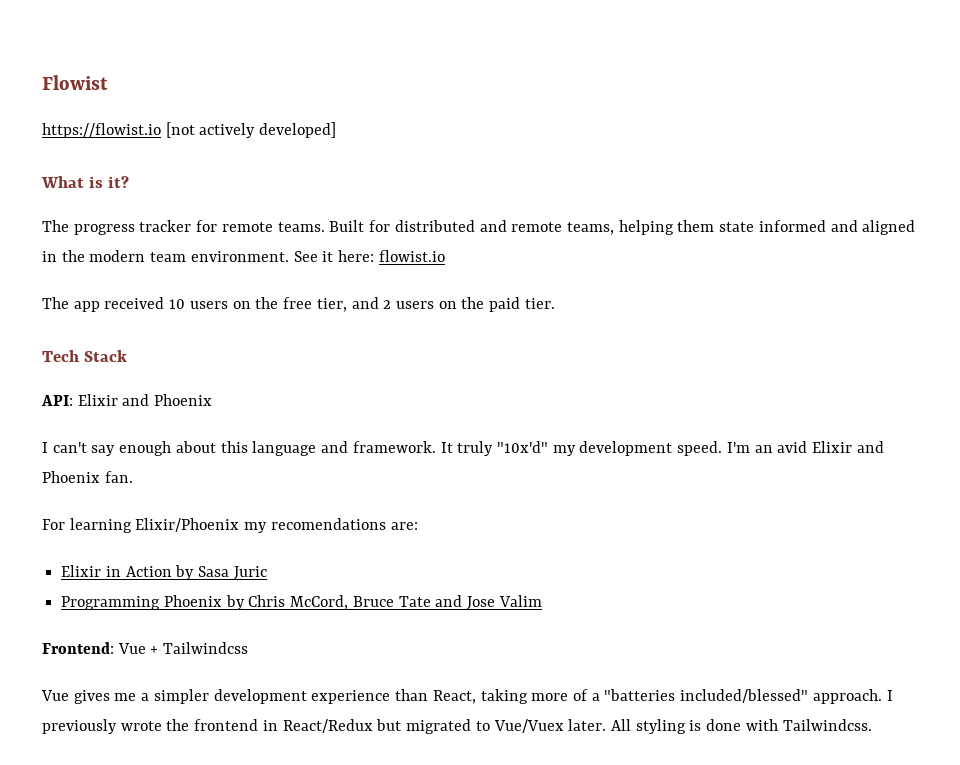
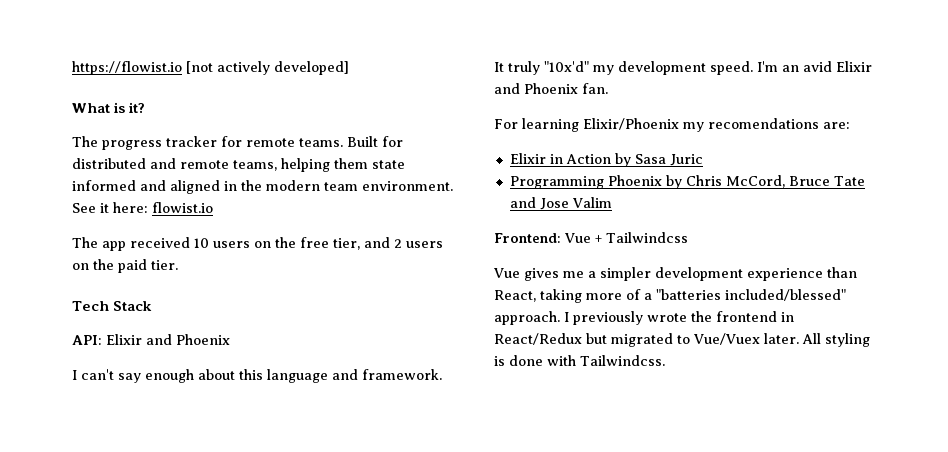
[42,75,108,90] Flowist // -> (72, 68) none

